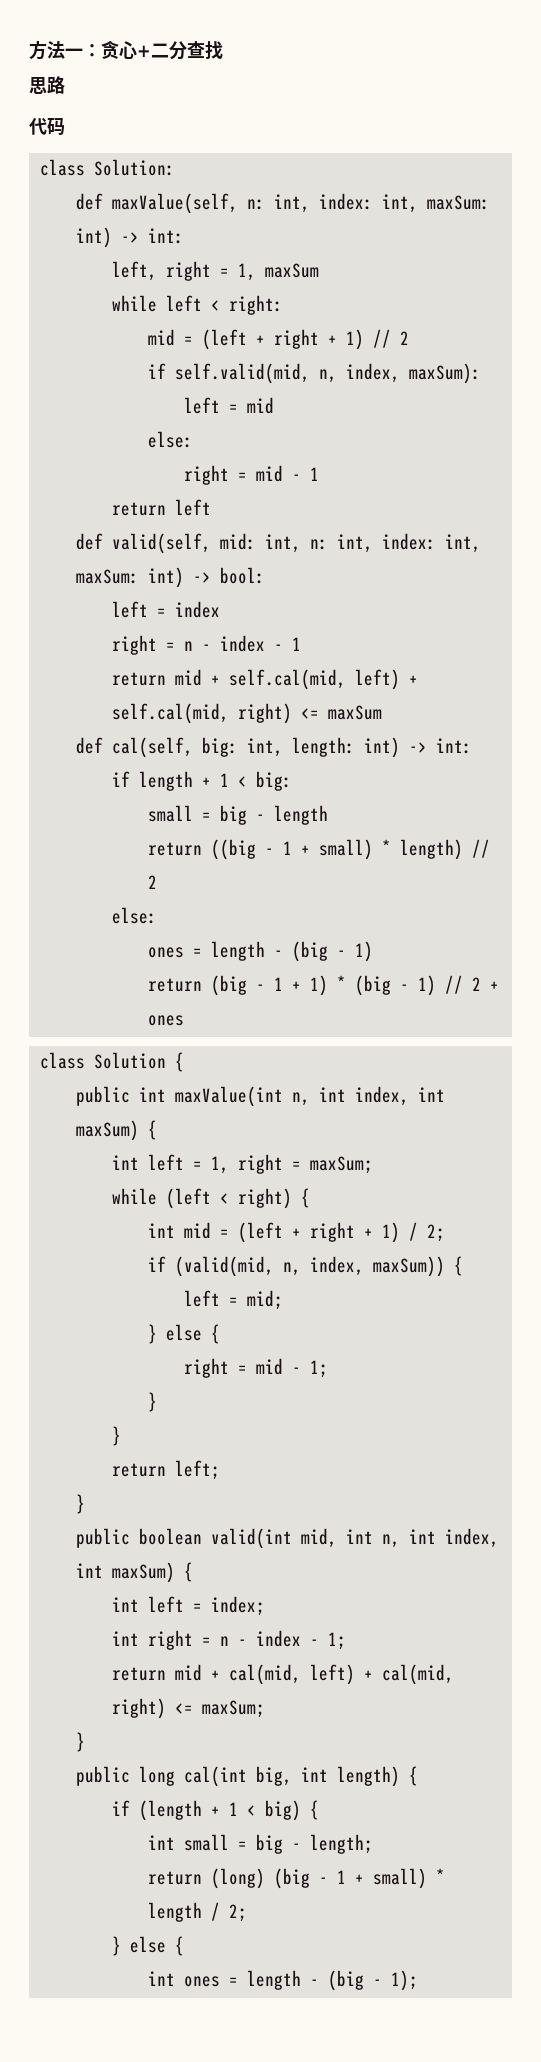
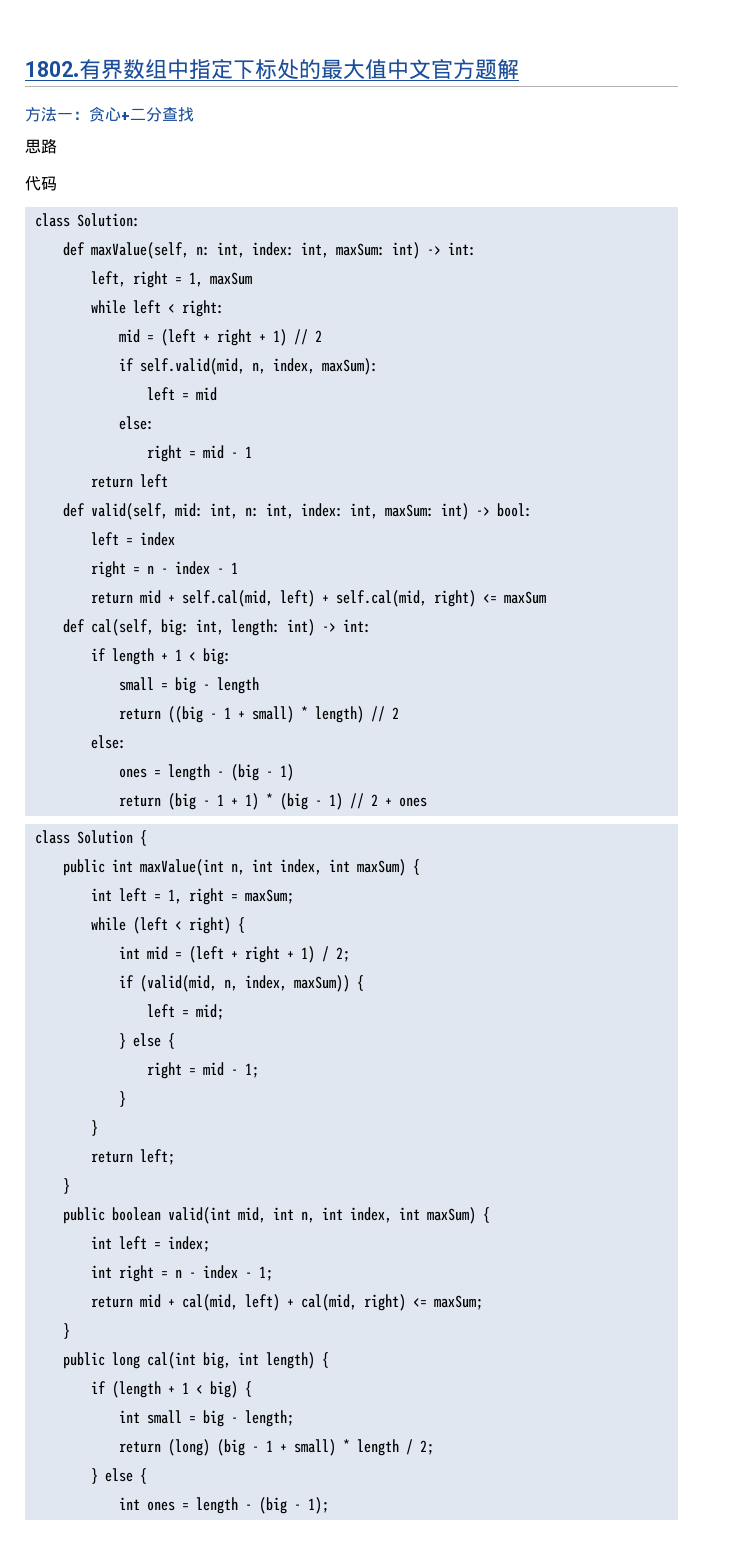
(29, 50) none -> [25,59,519,80] 1802.有界数组中指定下标处的最大值中文官方题解 //

